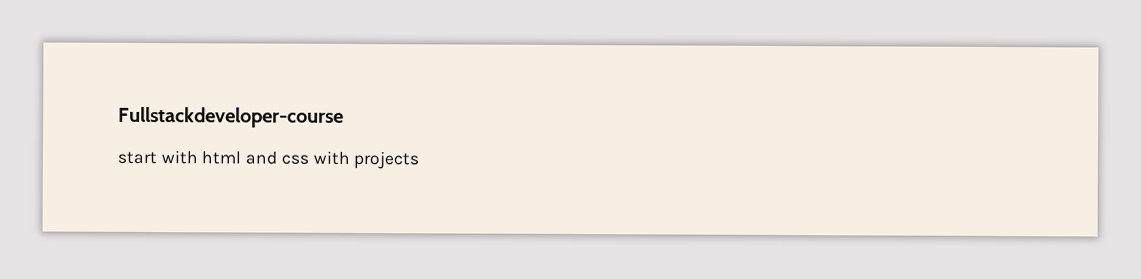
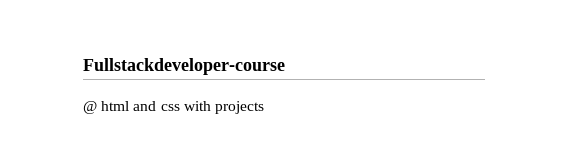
[117,150,198,165] start with -> [83,101,97,114] @

